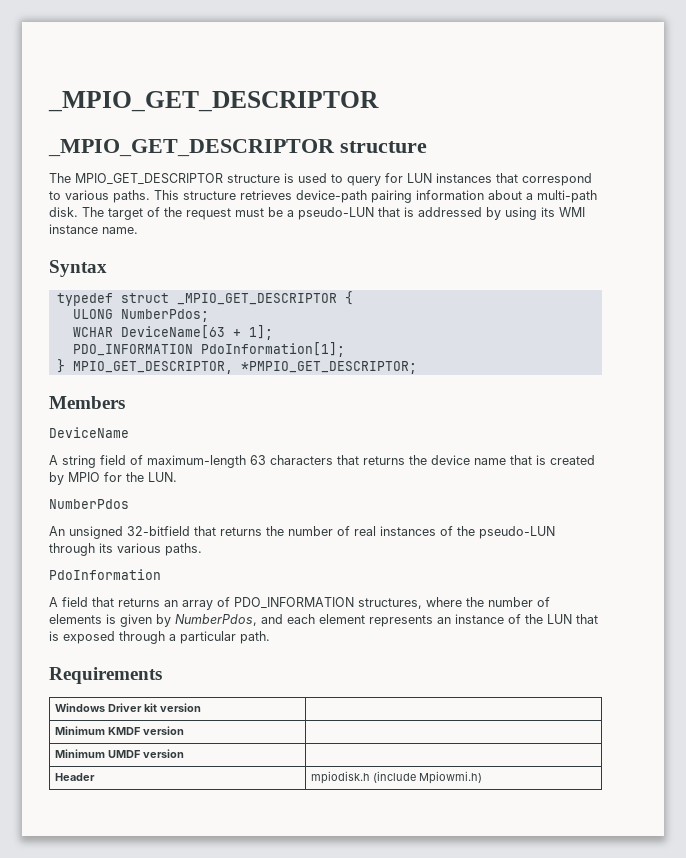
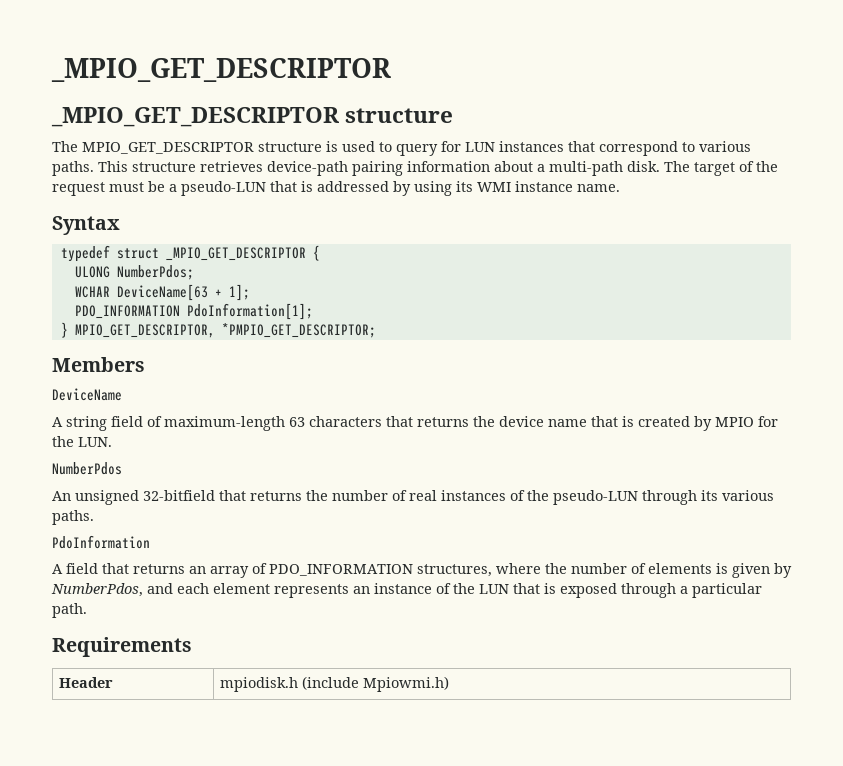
[55,703,202,712] [55,726,185,735] [55,749,185,758] // Windows Driver kit version | // Minimum KMDF version | // Minimum UMDF version | -> (192, 647) none

